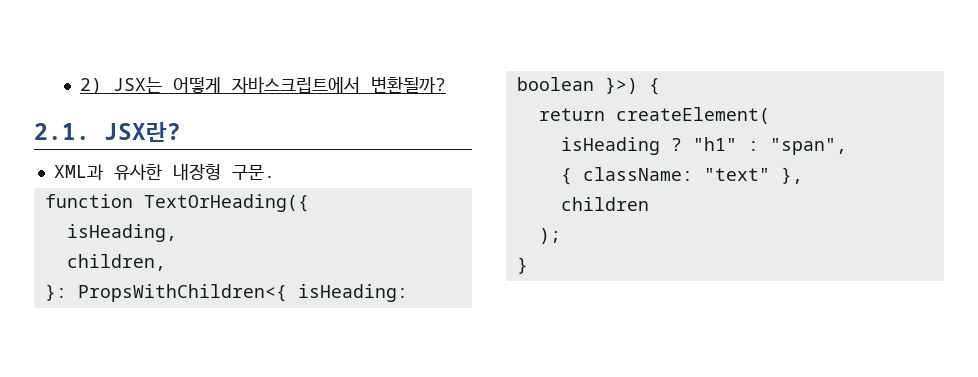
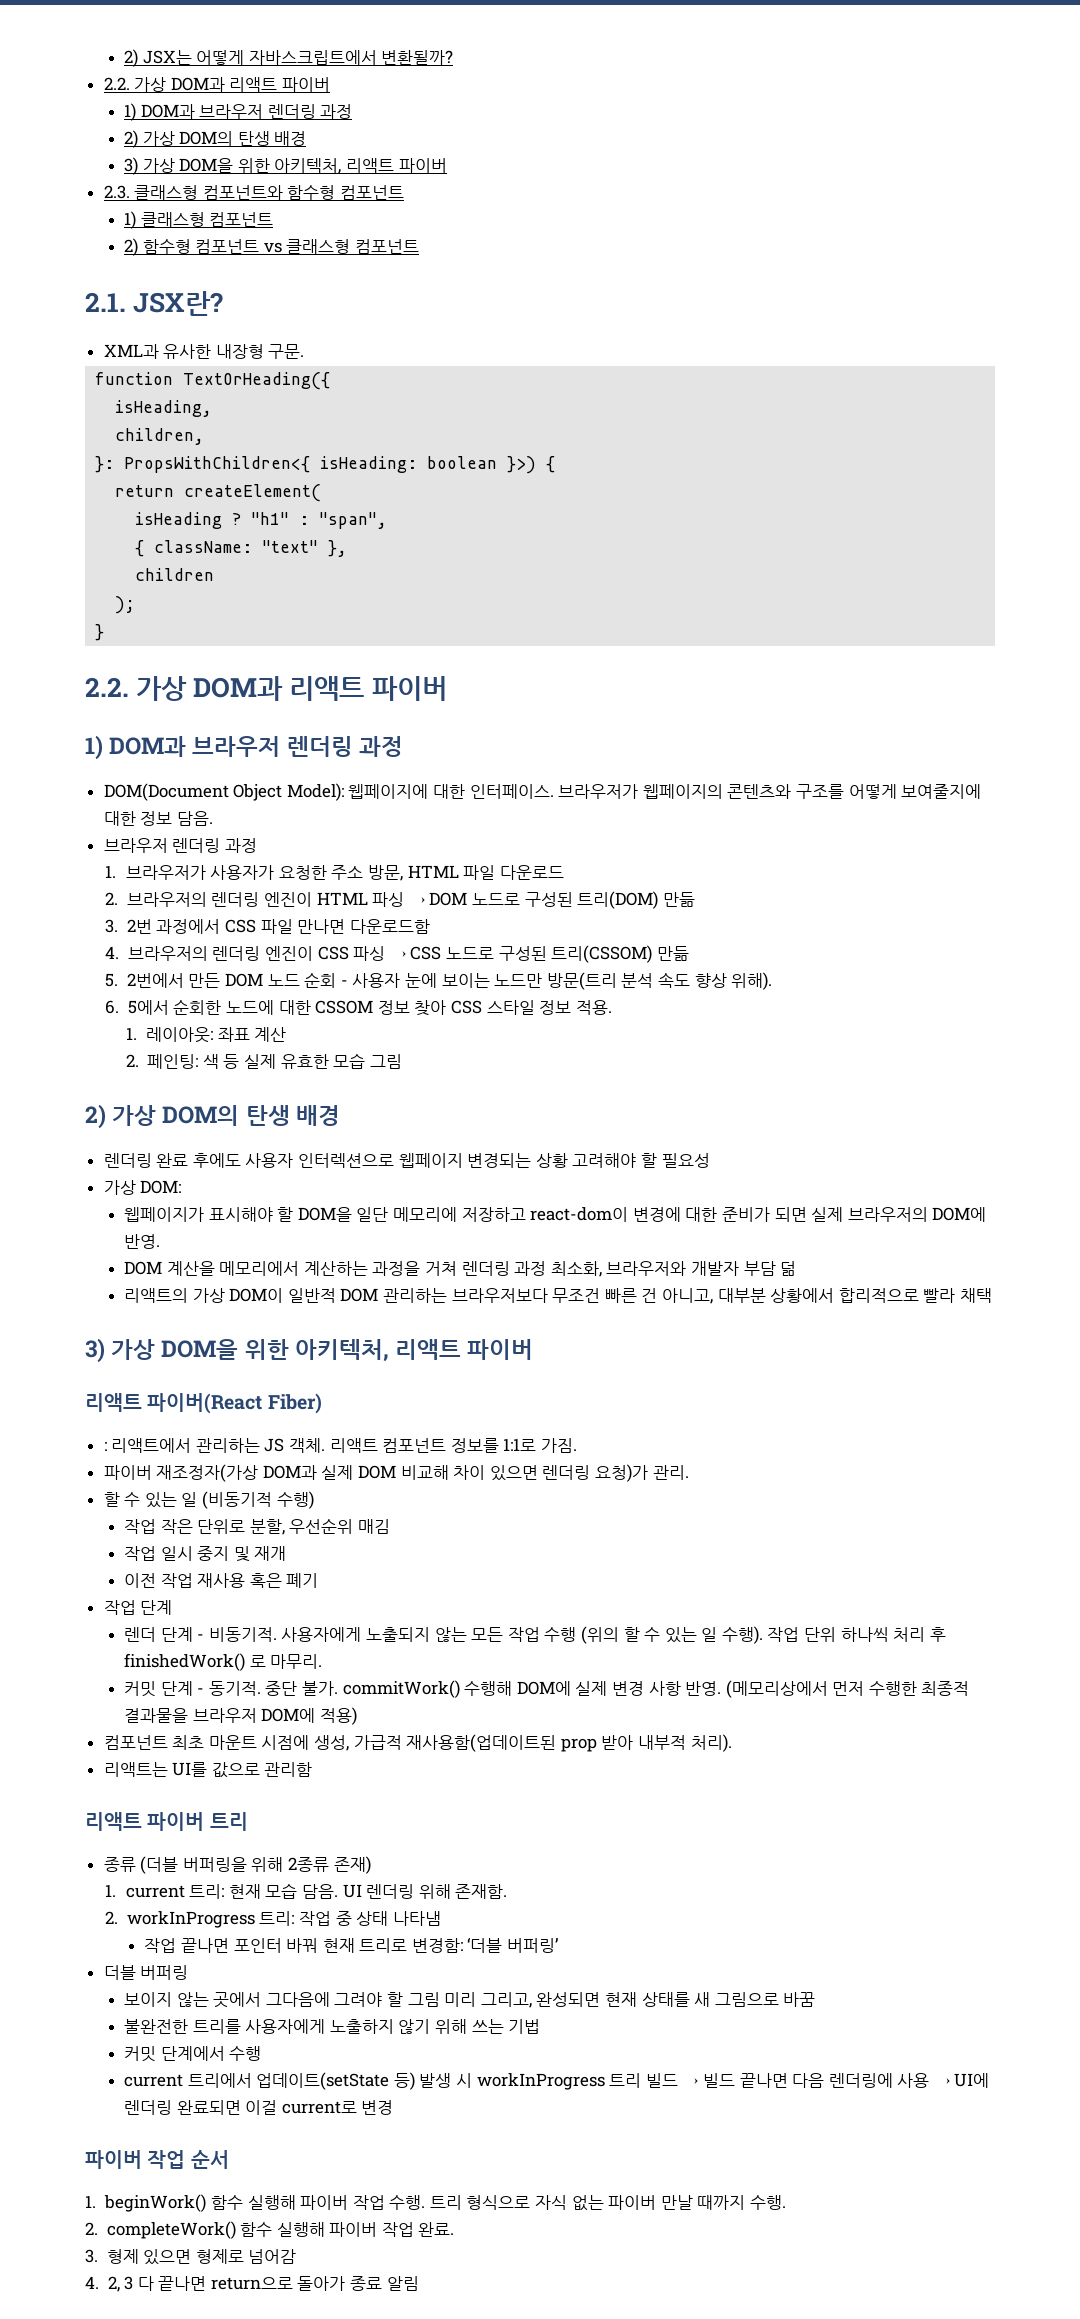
(447, 84) none -> [103,77,331,92] [124,103,353,121] [124,130,307,148] [124,157,447,175] [103,185,405,200] [124,211,274,229] [124,238,419,256] // 2.2. 가상 DOM과 리액트 파이버 // 1) DOM과 브라우저 렌더링 과정 // 2) 가상 DOM의 탄생 배경 // 3) 가상 DOM을 위한 아키텍처, 리액트 파이버 // 2.3. 클래스형 컴포넌트와 함수형 컴포넌트 // 1) 클래스형 컴포넌트 // 2) 함수형 컴포넌트 vs 클래스형 컴포넌트
(528, 265) none -> [85,676,447,701] [85,735,403,760] [103,783,982,801] [103,811,213,826] [103,838,257,853] [105,865,564,881] [105,891,695,909] [105,919,430,934] [105,945,689,963] [105,972,773,990] [105,999,612,1016] [125,1027,287,1043] [125,1053,402,1069] [85,1104,340,1129] [103,1153,710,1168] [103,1180,182,1195] [124,1207,987,1222] [124,1234,161,1249] [124,1261,797,1277] [124,1288,992,1304] [85,1338,534,1363] [85,1393,322,1414] [103,1438,578,1453] [103,1464,689,1482] [103,1491,314,1509] [124,1518,390,1535] [124,1546,287,1562] [124,1573,319,1588] [103,1600,173,1615] [124,1626,946,1644] [124,1653,323,1671] [124,1680,970,1698] [124,1707,357,1725] [103,1734,732,1752] [103,1762,313,1778] [85,1812,248,1831] [103,1856,371,1874] [105,1883,508,1899] [105,1911,441,1928] [144,1937,559,1953] [103,1965,189,1980] [124,1992,816,2008] [124,2019,541,2034] [124,2046,262,2062] [124,2072,990,2090] [124,2100,394,2115] [85,2150,229,2169] [85,2194,786,2212] [85,2221,455,2239] [85,2249,297,2265] [85,2276,419,2292] // 2.2. 가상 DOM과 리액트 파이버 // 1) DOM과 브라우저 렌더링 과정 // DOM(Document Object Model): 웹페이지에 대한 인터페이스. 브라우저가 웹페이지의 콘텐츠와 구조를 어떻게 보여줄지에 대한 정보 담음. // 브라우저 렌더링 과정 // 1. 브라우저가 사용자가 요청한 주소 방문, HTML 파일 다운로드 // 2. 브라우저의 렌더링 엔진이 HTML 파싱 → DOM 노드로 구성된 트리(DOM) 만듦 // 3. 2번 과정에서 CSS 파일 만나면 다운로드함 // 4. 브라우저의 렌더링 엔진이 CSS 파싱 → CSS 노드로 구성된 트리(CSSOM) 만듦 // 5. 2번에서 만든 DOM 노드 순회 - 사용자 눈에 보이는 노드만 방문(트리 분석 속도 향상 위해). // 6. 5에서 순회한 노드에 대한 CSSOM 정보 찾아 CSS 스타일 정보 적용. // 1. 레이아웃: 좌표 계산 // 2. 페인팅: 색 등 실제 유효한 모습 그림 // 2) 가상 DOM의 탄생 배경 // 렌더링 완료 후에도 사용자 인터렉션으로 웹페이지 변경되는 상황 고려해야 할 필요성 // 가상 DOM: // 웹페이지가 표시해야 할 DOM을 일단 메모리에 저장하고 react-dom이 변경에 대한 준비가 되면 실제 브라우저의 DOM에 반영. // DOM 계산을 메모리에서 계산하는 과정을 거쳐 렌더링 과정 최소화, 브라우저와 개발자 부담 덞 // 리액트의 가상 DOM이 일반적 DOM 관리하는 브라우저보다 무조건 빠른 건 아니고, 대부분 상황에서 합리적으로 빨라 채택 // 3) 가상 DOM을 위한 아키텍처, 리액트 파이버 // 리액트 파이버(React Fiber) // : 리액트에서 관리하는 JS 객체. 리액트 컴포넌트 정보를 1:1로 가짐. // 파이버 재조정자(가상 DOM과 실제 DOM 비교해 차이 있으면 렌더링 요청)가 관리. // 할 수 있는 일 (비동기적 수행) // 작업 작은 단위로 분할, 우선순위 매김 // 작업 일시 중지 및 재개 // 이전 작업 재사용 혹은 폐기 // 작업 단계 // 렌더 단계 - 비동기적. 사용자에게 노출되지 않는 모든 작업 수행 (위의 할 수 있는 일 수행). 작업 단위 하나씩 처리 후 finishedWork() 로 마무리. // 커밋 단계 - 동기적. 중단 불가. commitWork() 수행해 DOM에 실제 변경 사항 반영. (메모리상에서 먼저 수행한 최종적 결과물을 브라우저 DOM에 적용) // 컴포넌트 최초 마운트 시점에 생성, 가급적 재사용함(업데이트된 prop 받아 내부적 처리). // 리액트는 UI를 값으로 관리함 // 리액트 파이버 트리 // 종류 (더블 버퍼링을 위해 2종류 존재) // 1. current 트리: 현재 모습 담음. UI 렌더링 위해 존재함. // 2. workInProgress 트리: 작업 중 상태 나타냄 // 작업 끝나면 포인터 바꿔 현재 트리로 변경함: ‘더블 버퍼링’ // 더블 버퍼링 // 보이지 않는 곳에서 그다음에 그려야 할 그림 미리 그리고, 완성되면 현재 상태를 새 그림으로 바꿈 // 불완전한 트리를 사용자에게 노출하지 않기 위해 쓰는 기법 // 커밋 단계에서 수행 // current 트리에서 업데이트(setState 등) 발생 시 workInProgress 트리 빌드 → 빌드 끝나면 다음 렌더링에 사용 → UI에 렌더링 완료되면 이걸 current로 변경 // 파이버 작업 순서 // 1. beginWork() 함수 실행해 파이버 작업 수행. 트리 형식으로 자식 없는 파이버 만날 때까지 수행. // 2. completeWork() 함수 실행해 파이버 작업 완료. // 3. 형제 있으면 형제로 넘어감 // 4. 2, 3 다 끝나면 return으로 돌아가 종료 알림

